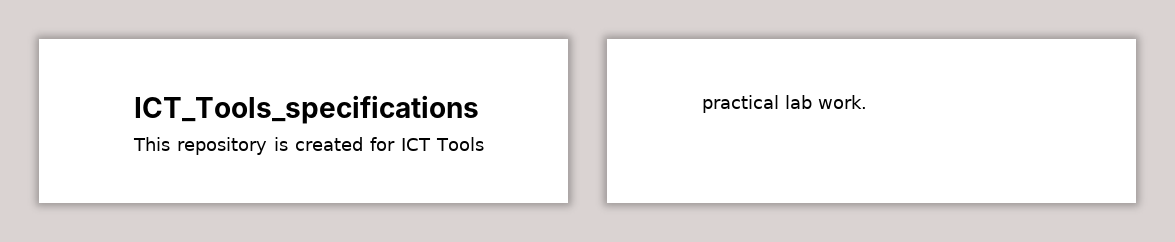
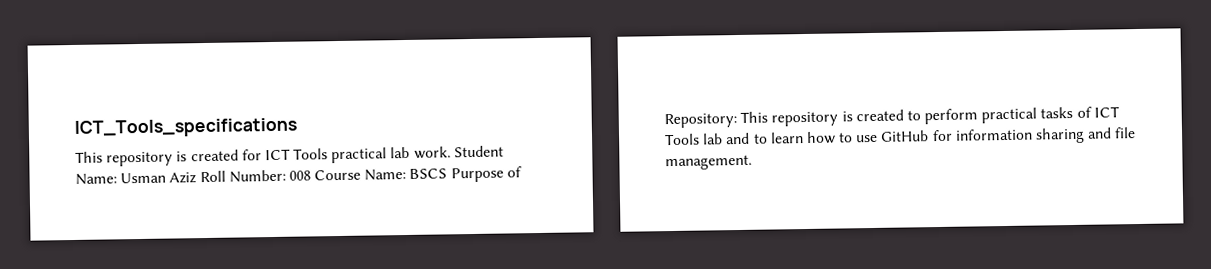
(867, 102) none -> [453,145,504,158] [75,166,522,185] [664,106,1120,129] [665,127,1137,146] [665,154,752,171] Student Name: Usman Aziz Roll Number: 008 Course Name: BSCS Purpose of Repository: This repository is created to perform practical tasks of ICT Tools lab and to learn how to use GitHub for information sharing and file management.

